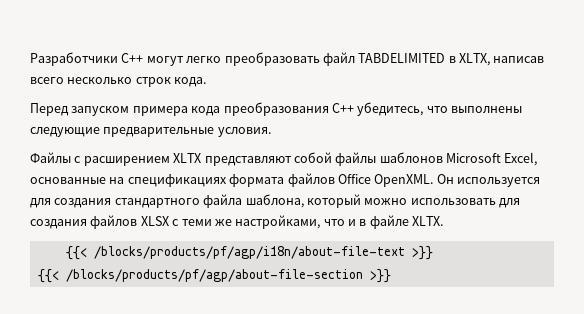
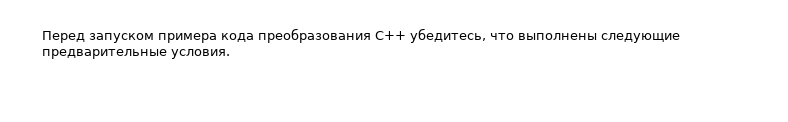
[30,52,545,66] [30,77,207,87] Разработчики C++ могут легко преобразовать файл TABDELIMITED в XLTX, написав всего несколько строк кода. // -> (42, 37) none
[30,152,538,166] [30,173,540,187] [30,194,520,208] [30,215,444,229] [65,246,433,260] [37,269,391,283] // Файлы с расширением XLTX представляют собой файлы шаблонов Microsoft Excel, основанные на спецификациях формата файлов Office OpenXML. Он используется для создания стандартного файла шаблона, который можно использовать для создания файлов XLSX с теми же настройками, что и в файле XLTX. // {{< /blocks/products/pf/agp/i18n/about-file-text >}} // {{< /blocks/products/pf/agp/about-file-section >}} -> (230, 54) none

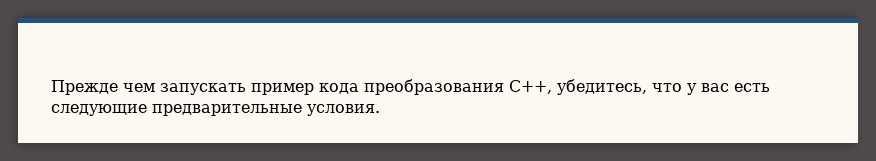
[42,31,217,43] Перед запуском примера -> [51,80,314,95] Прежде чем запускать пример
[375,31,406,40] C++ -> [509,80,552,94] C++,
[518,33,597,40] выполнены -> [687,83,770,95] у вас есть

